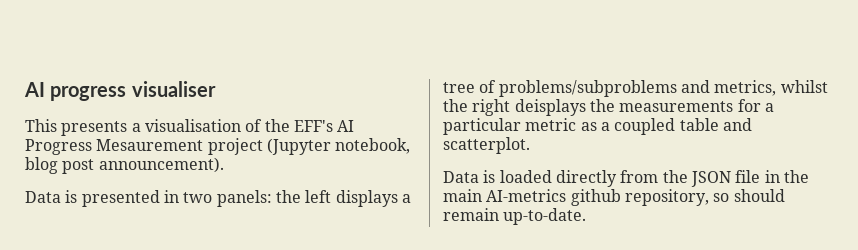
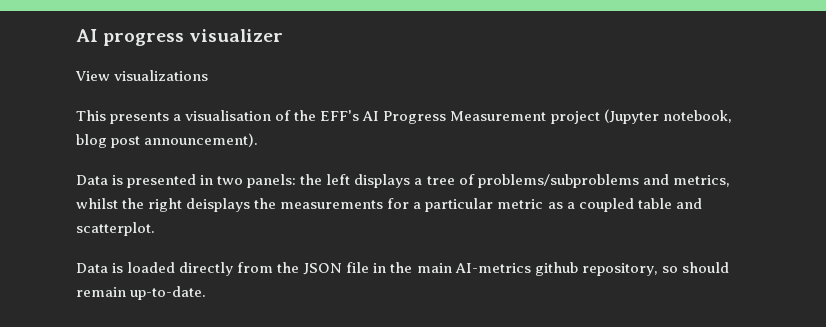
[131,81,216,97] visualiser -> [189,29,284,42] [75,70,209,81] visualizer // View visualizations
[96,139,204,151] Mesaurement -> [450,111,547,121] Measurement

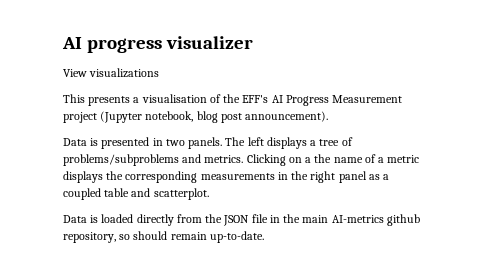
[247,174,323,188] panels: the -> [188,137,246,149] panels. The
[672,175,730,187] [76,198,544,212] metrics, whilst the right deisplays the measurements for a particular metric -> [204,154,420,166] [63,171,367,183] metrics. Clicking on a the name of a metric displays the corresponding measurements in the right panel

